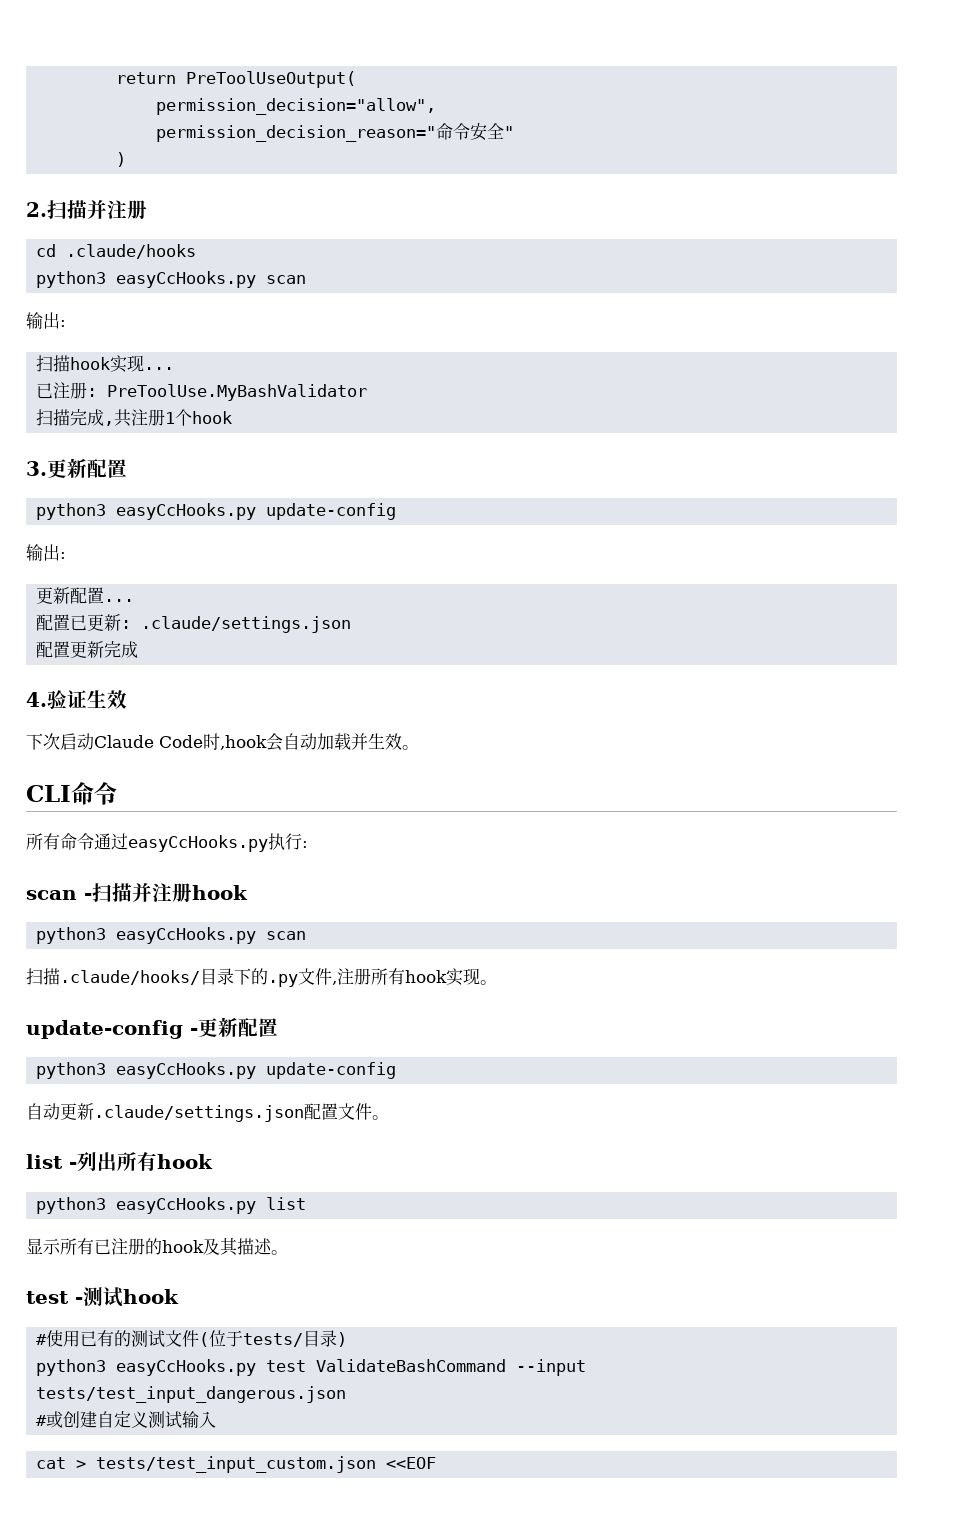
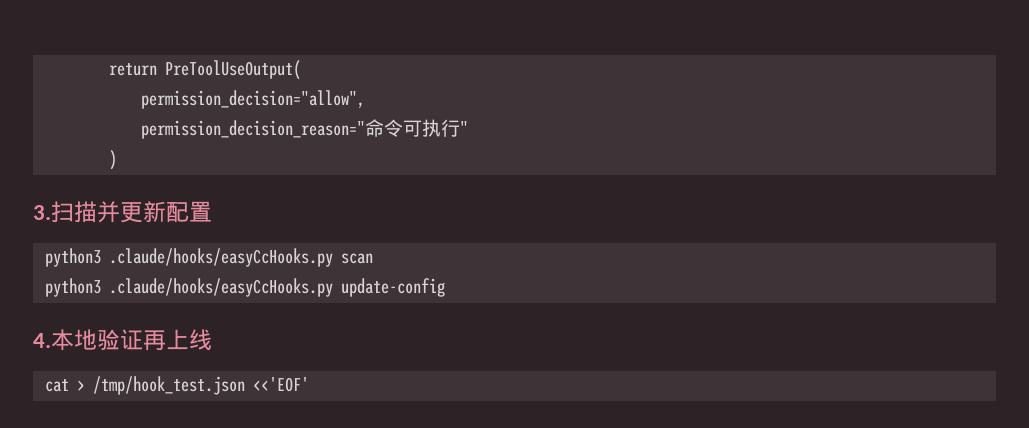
[470,123,505,141] 安全 -> [403,119,460,137] 可执行
[26,199,147,219] [36,244,197,259] [36,271,307,288] [26,312,66,329] [36,355,175,373] [36,382,368,401] [36,409,233,427] [26,458,127,478] [36,503,397,520] [26,544,66,561] [36,587,135,604] [36,614,352,633] [36,641,139,658] [26,690,127,709] [26,733,419,751] [26,782,117,805] [26,833,308,852] [26,882,248,902] [36,927,307,944] [26,968,497,987] [26,1017,278,1039] [36,1062,397,1079] [26,1103,389,1122] [26,1152,213,1172] [36,1197,307,1214] [26,1237,288,1256] [26,1287,179,1307] [36,1330,348,1348] [36,1359,587,1376] [36,1386,347,1403] [36,1411,217,1429] 2.扫描并注册 // cd .claude/hooks // python3 easyCcHooks.py scan // 输出: // 扫描hook实现... // 已注册: PreToolUse.MyBashValidator // 扫描完成,共注册1个hook // 3.更新配置 // python3 easyCcHooks.py update-config // 输出: // 更新配置... // 配置已更新: .claude/settings.json // 配置更新完成 // 4.验证生效 // 下次启动Claude Code时,hook会自动加载并生效。 // CLI命令 // 所有命令通过easyCcHooks.py执行: // scan -扫描并注册hook // python3 easyCcHooks.py scan // 扫描.claude/hooks/目录下的.py文件,注册所有hook实现。 // update-config -更新配置 // python3 easyCcHooks.py update-config // 自动更新.claude/settings.json配置文件。 // list -列出所有hook // python3 easyCcHooks.py list // 显示所有已注册的hook及其描述。 // test -测试hook // #使用已有的测试文件(位于tests/目录) // python3 easyCcHooks.py test ValidateBashCommand --input tests/test_input_dangerous.json // #或创建自定义测试输入 -> [33,201,212,223] [45,248,373,267] [45,278,445,297] [33,329,212,351] 3.扫描并更新配置 // python3 .claude/hooks/easyCcHooks.py scan // python3 .claude/hooks/easyCcHooks.py update-config // 4.本地验证再上线
[96,1456,437,1473] tests/test_input_custom.json <<EOF -> [93,376,309,395] /tmp/hook_test.json <<'EOF'

